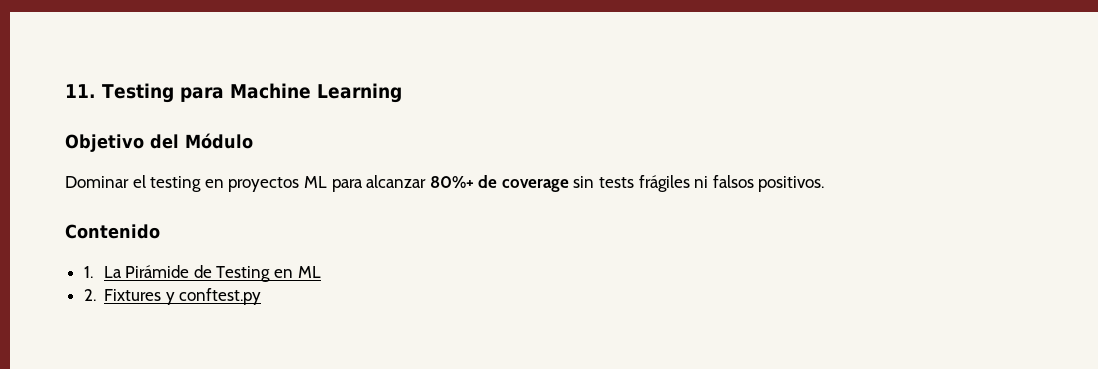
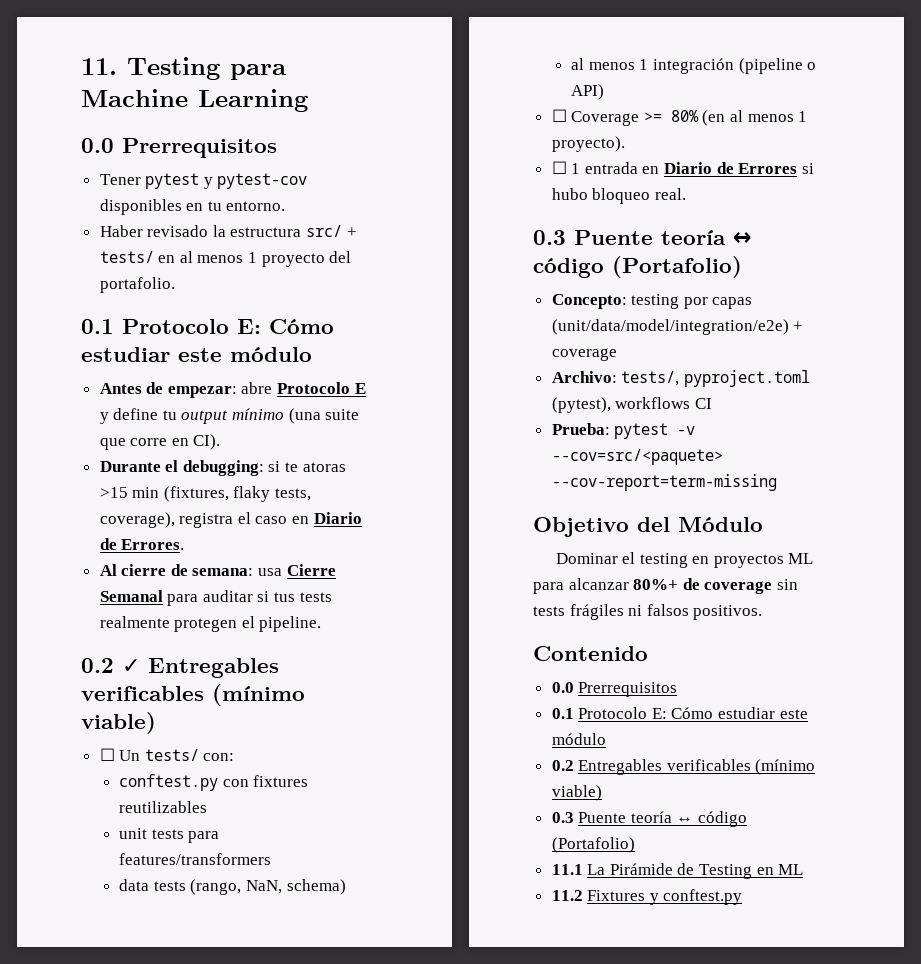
(402, 93) none -> [81,138,277,158] [99,173,308,189] [99,199,286,215] [99,225,357,237] [99,251,352,267] [99,277,175,293] [81,319,334,334] [81,347,312,362] [99,382,366,398] [99,408,360,424] [99,434,221,450] [99,460,346,476] [99,486,312,502] [99,512,362,528] [99,538,185,550] [99,564,336,576] [99,590,332,606] [99,616,322,632] [81,658,279,678] [81,684,305,706] [81,712,156,734] [99,748,235,761] [119,774,309,791] [119,801,208,813] [119,828,220,843] [119,853,272,865] [119,879,346,895] [571,58,817,74] [571,84,605,100] [551,109,808,126] [551,136,625,152] [551,161,814,174] [551,188,686,204] [533,230,751,245] [533,256,742,278] [551,294,753,309] [551,319,804,335] [551,348,617,361] [551,370,810,387] [551,397,712,413] [551,423,696,439] [551,449,723,465] [551,474,777,491] // 0.0 Prerrequisitos // Tener pytest y pytest-cov disponibles en tu entorno. // Haber revisado la estructura src/ + tests/ en al menos 1 proyecto del portafolio. // 0.1 Protocolo E: Cómo estudiar este módulo // Antes de empezar: abre Protocolo E y define tu output mínimo (una suite que corre en CI). // Durante el debugging: si te atoras >15 min (fixtures, flaky tests, coverage), registra el caso en Diario de Errores. // Al cierre de semana: usa Cierre Semanal para auditar si tus tests realmente protegen el pipeline. // 0.2 ✓ Entregables verificables (mínimo viable) // ☐ Un tests/ con: // conftest.py con fixtures reutilizables // unit tests para features/transformers // data tests (rango, NaN, schema) // al menos 1 integración (pipeline o API) // ☐ Coverage >= 80% (en al menos 1 proyecto). // ☐ 1 entrada en Diario de Errores si hubo bloqueo real. // 0.3 Puente teoría ↔ código (Portafolio) // Concepto: testing por capas (unit/data/model/integration/e2e) + coverage // Archivo: tests/, pyproject.toml (pytest), workflows CI // Prueba: pytest -v --cov=src/<paquete> --cov-report=term-missing
[83,266,93,278] 1. -> [551,682,678,697] [551,707,808,719] [551,733,606,745] [551,759,816,775] [551,785,602,801] [551,811,748,827] [551,837,635,853] [551,864,583,875] 0.0 Prerrequisitos // 0.1 Protocolo E: Cómo estudiar este módulo // 0.2 Entregables verificables (mínimo viable) // 0.3 Puente teoría ↔ código (Portafolio) // 11.1
[83,289,96,301] 2. -> [551,890,583,901] 11.2

